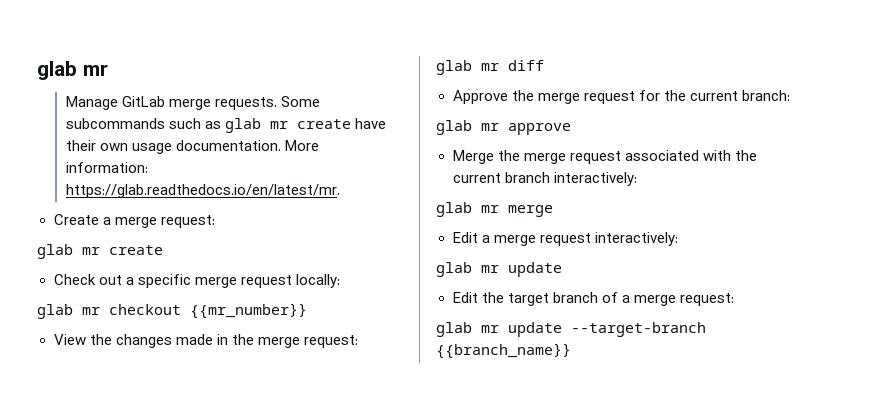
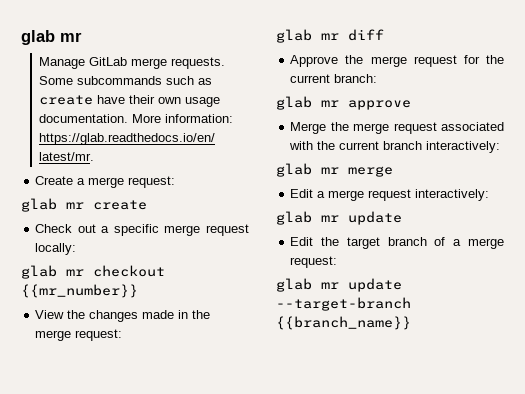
[224,118,288,133] glab mr -> (212, 81) none

